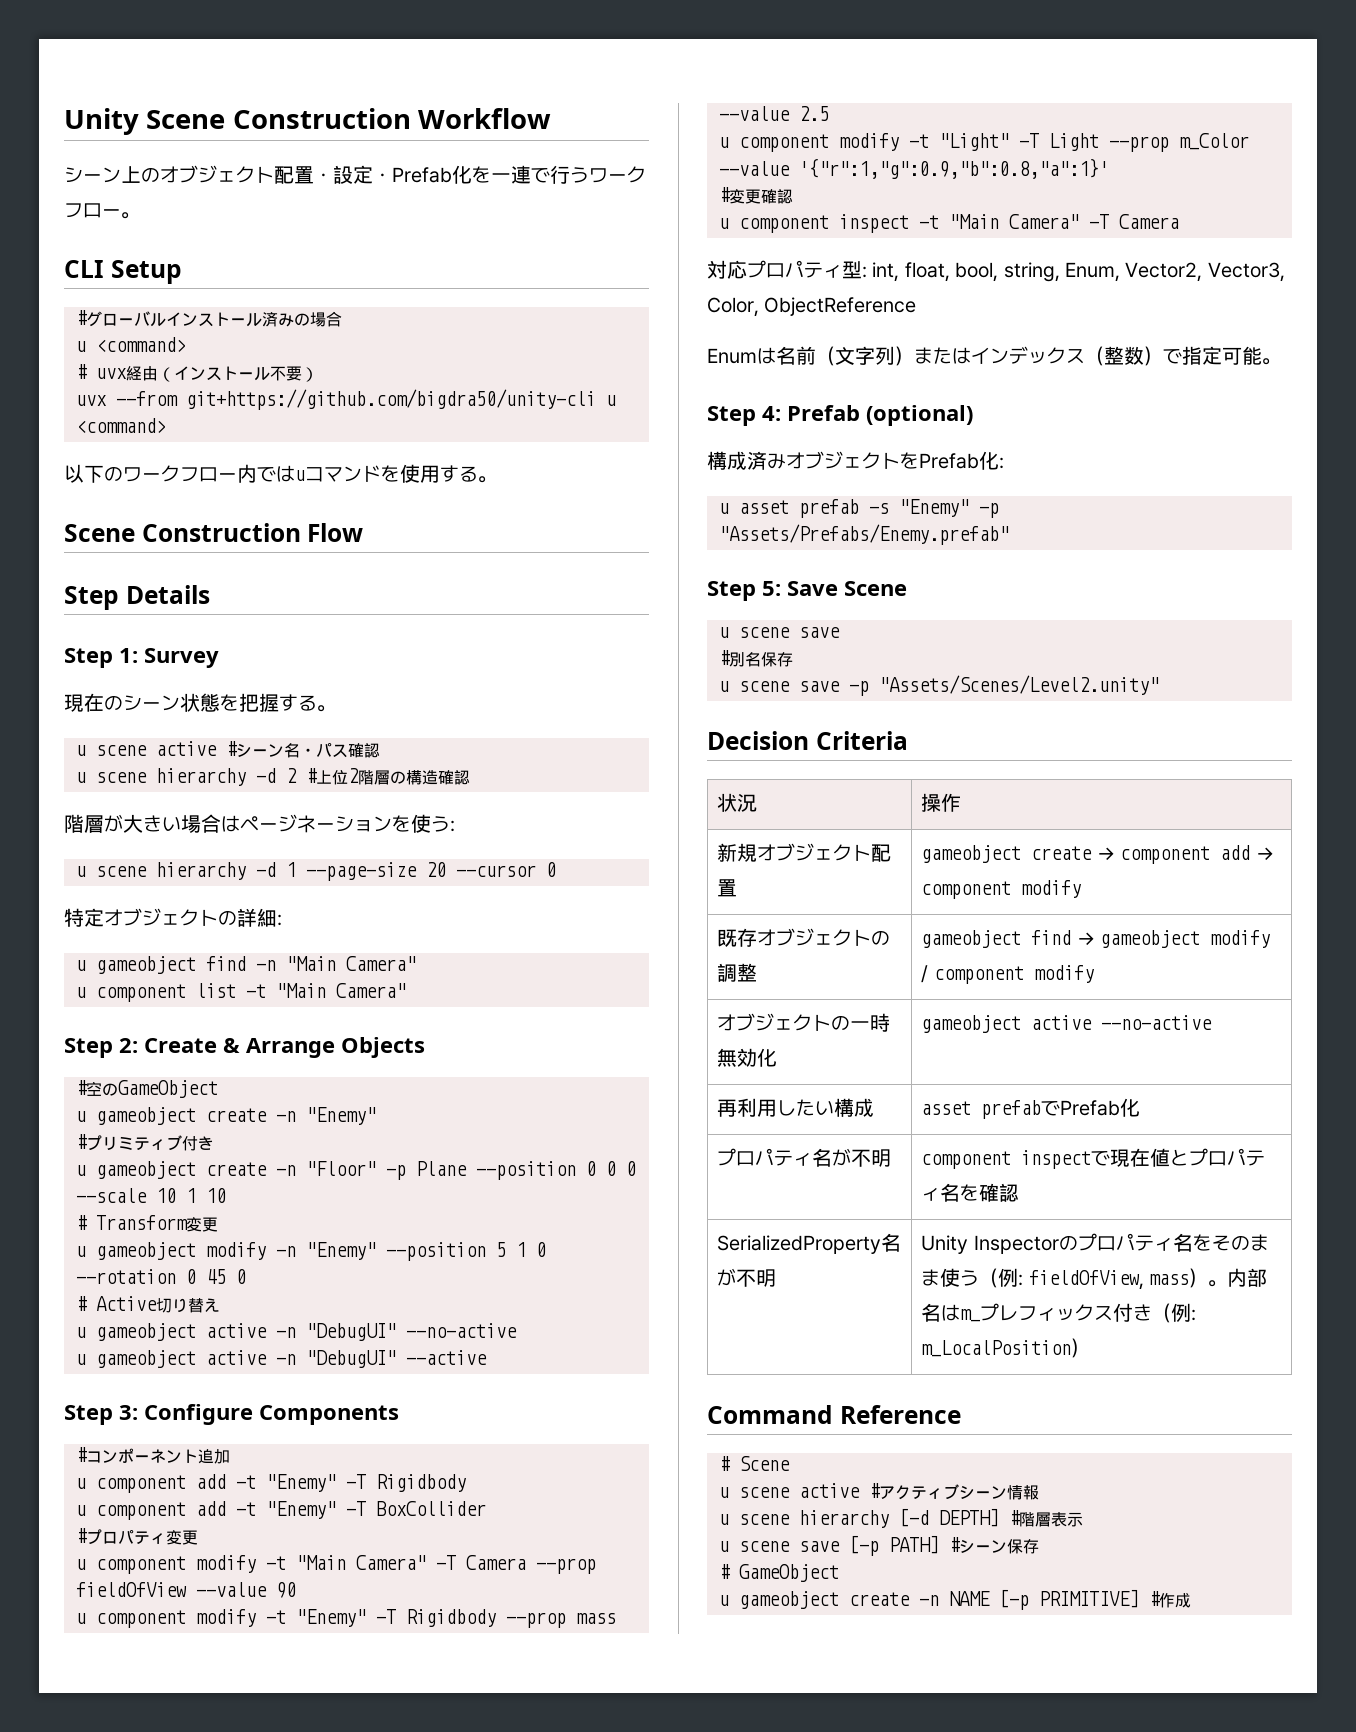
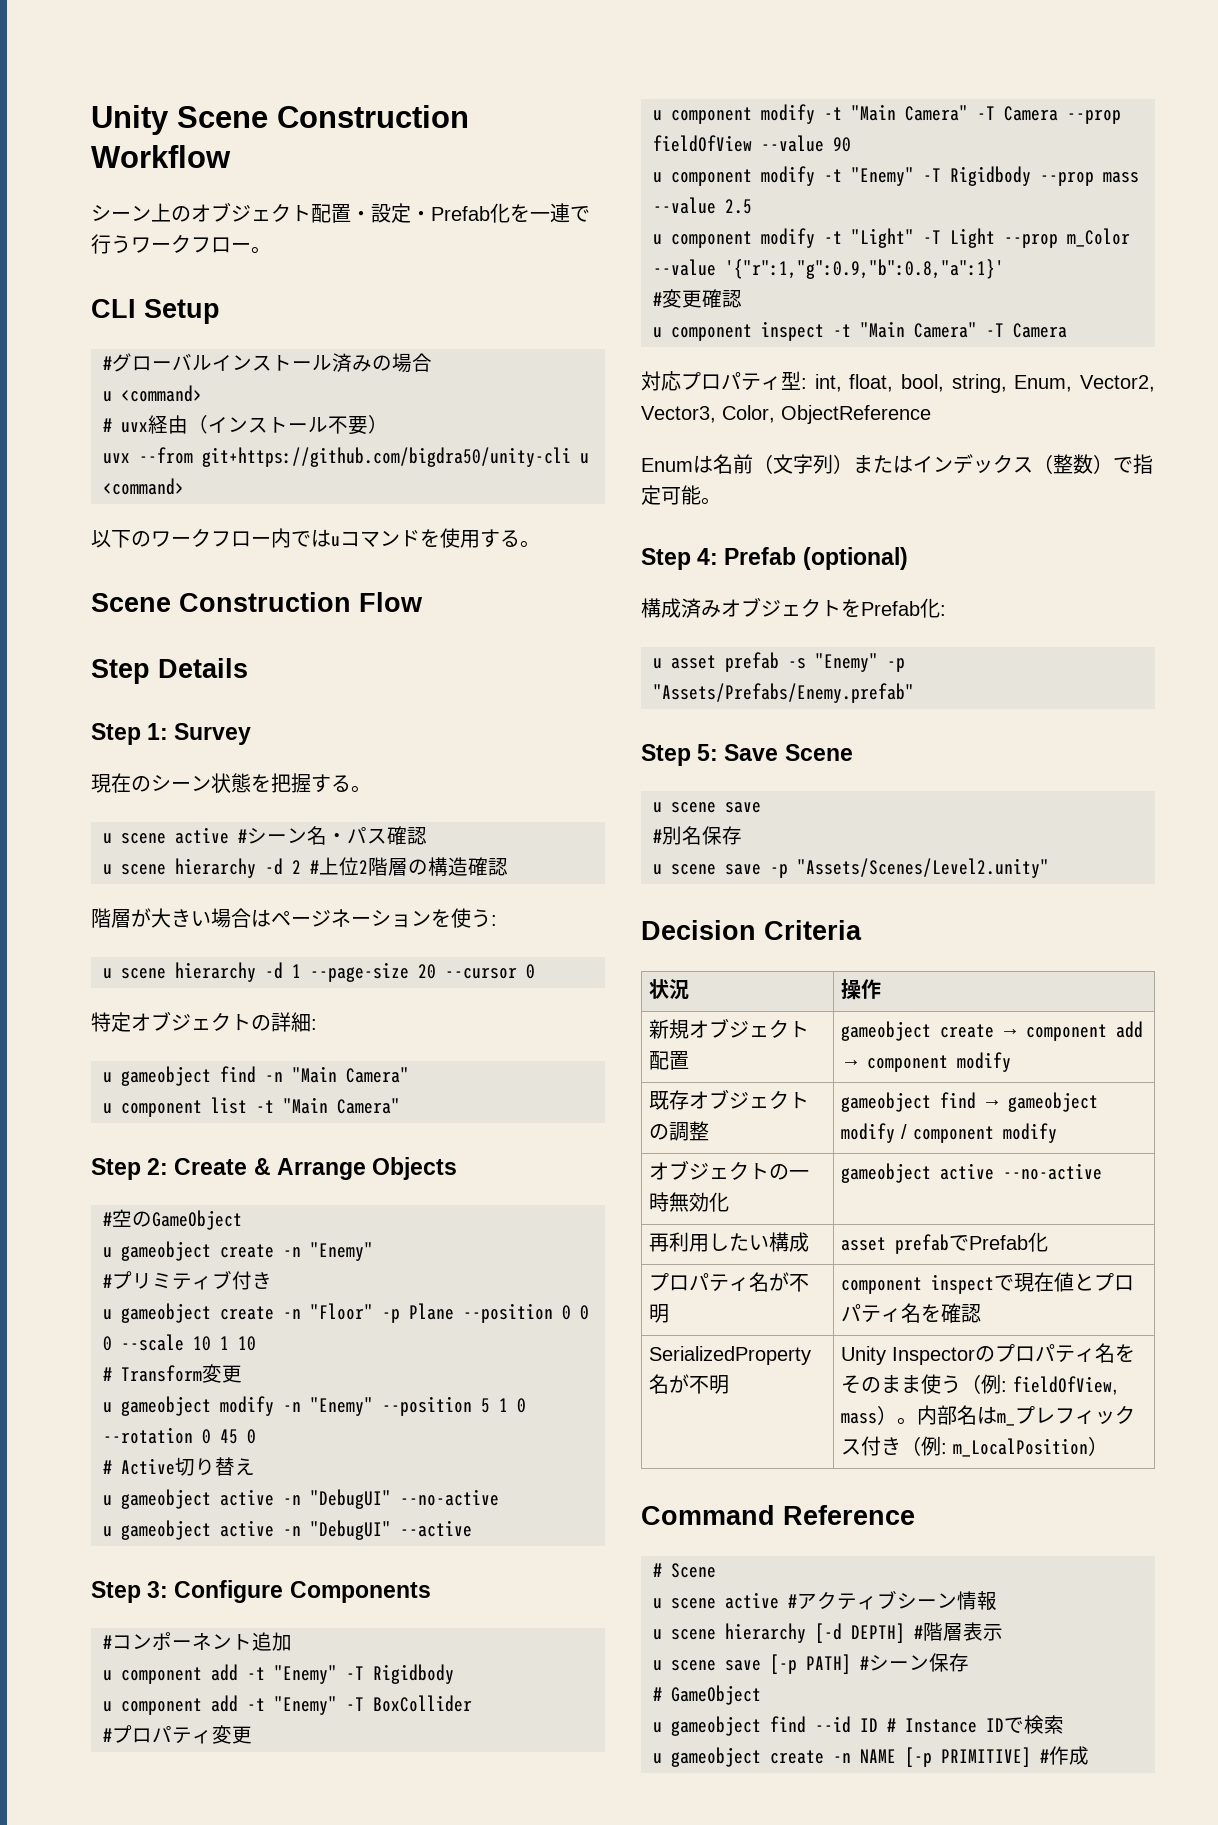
(839, 1573) none -> [653,1715,1064,1736] // u gameobject find --id ID # Instance IDで検索

